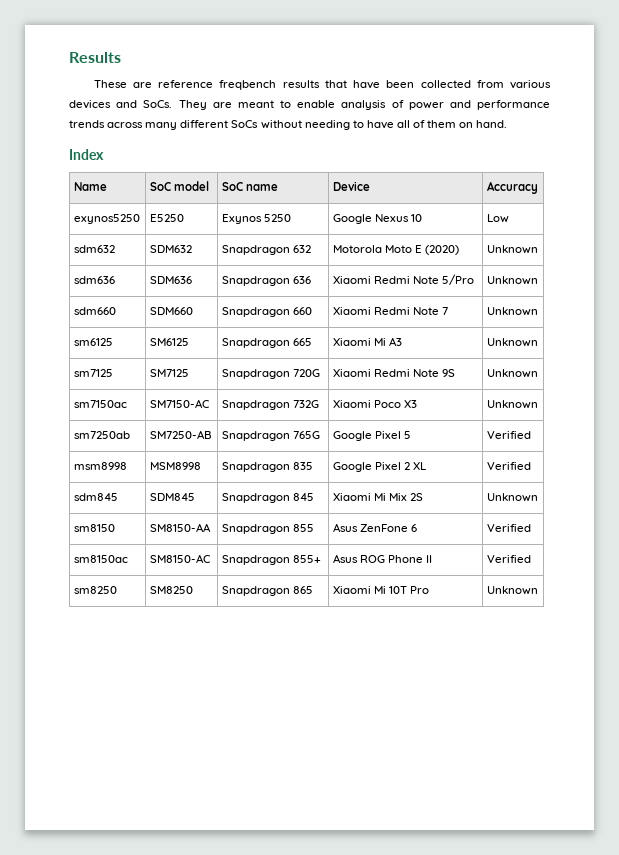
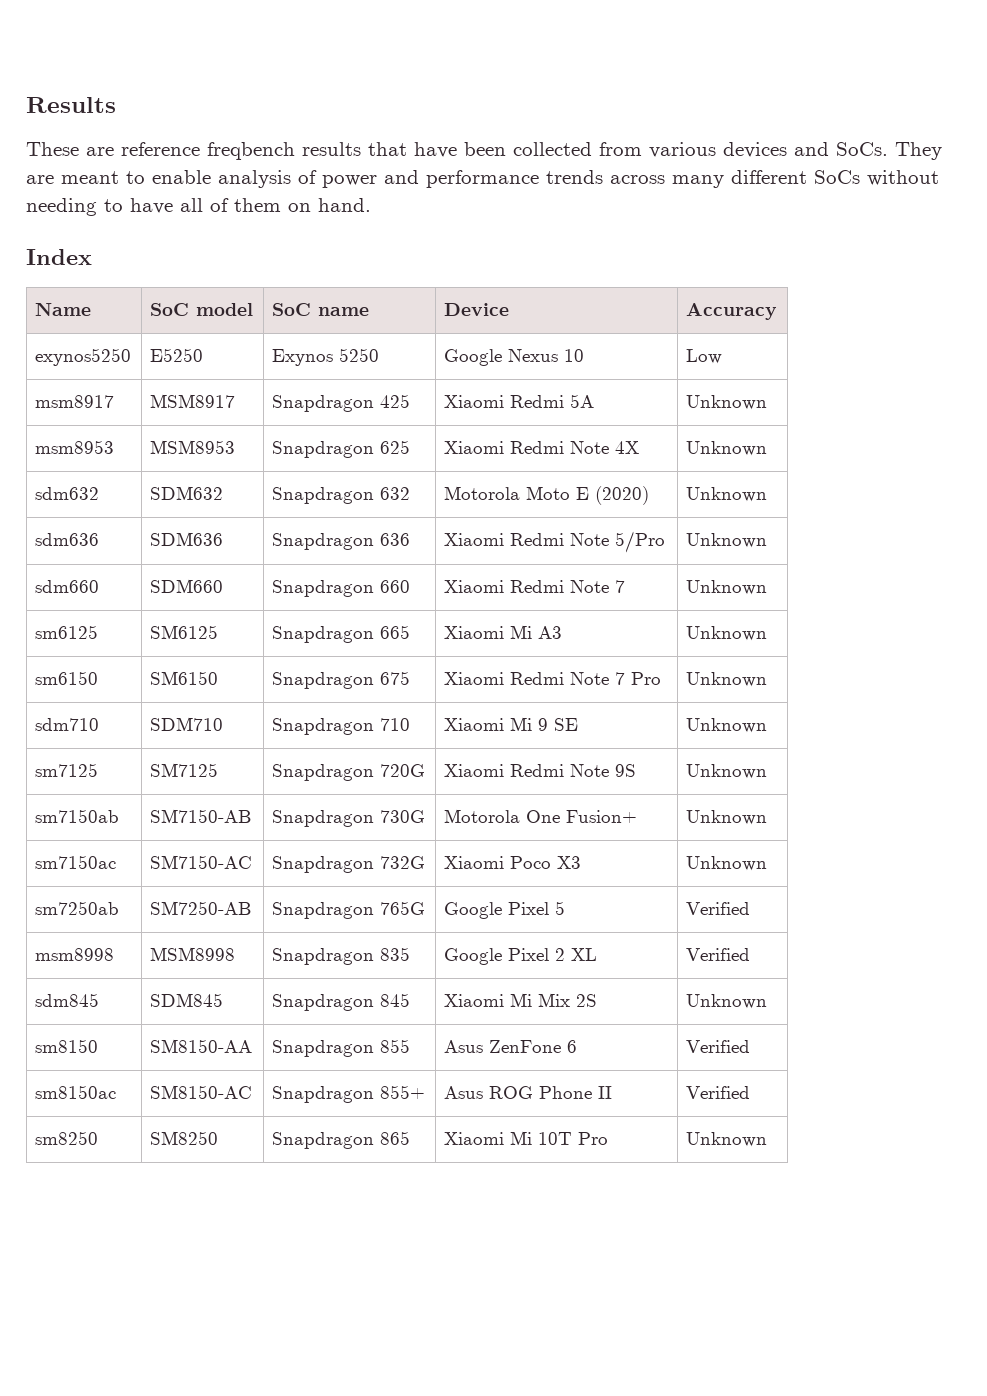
(509, 218) none -> [35,395,115,408] [150,394,236,408] [272,394,411,412] [444,394,595,408] [686,395,768,410] [35,440,115,454] [150,440,236,454] [272,440,411,458] [444,441,640,454] [686,441,768,456] // msm8917 | MSM8917 | Snapdragon 425 | Xiaomi Redmi 5A | Unknown // msm8953 | MSM8953 | Snapdragon 625 | Xiaomi Redmi Note 4X | Unknown
(538, 342) none -> [35,671,99,685] [150,671,219,685] [272,671,411,689] [444,672,662,685] [686,672,768,687] [35,718,100,731] [150,717,224,731] [272,718,411,735] [444,717,579,731] [686,718,768,733] // sm6150 | SM6150 | Snapdragon 675 | Xiaomi Redmi Note 7 Pro | Unknown // sdm710 | SDM710 | Snapdragon 710 | Xiaomi Mi 9 SE | Unknown
(538, 373) none -> [35,809,120,823] [150,809,252,823] [272,810,426,827] [444,809,638,823] [686,810,768,825] // sm7150ab | SM7150-AB | Snapdragon 730G | Motorola One Fusion+ | Unknown

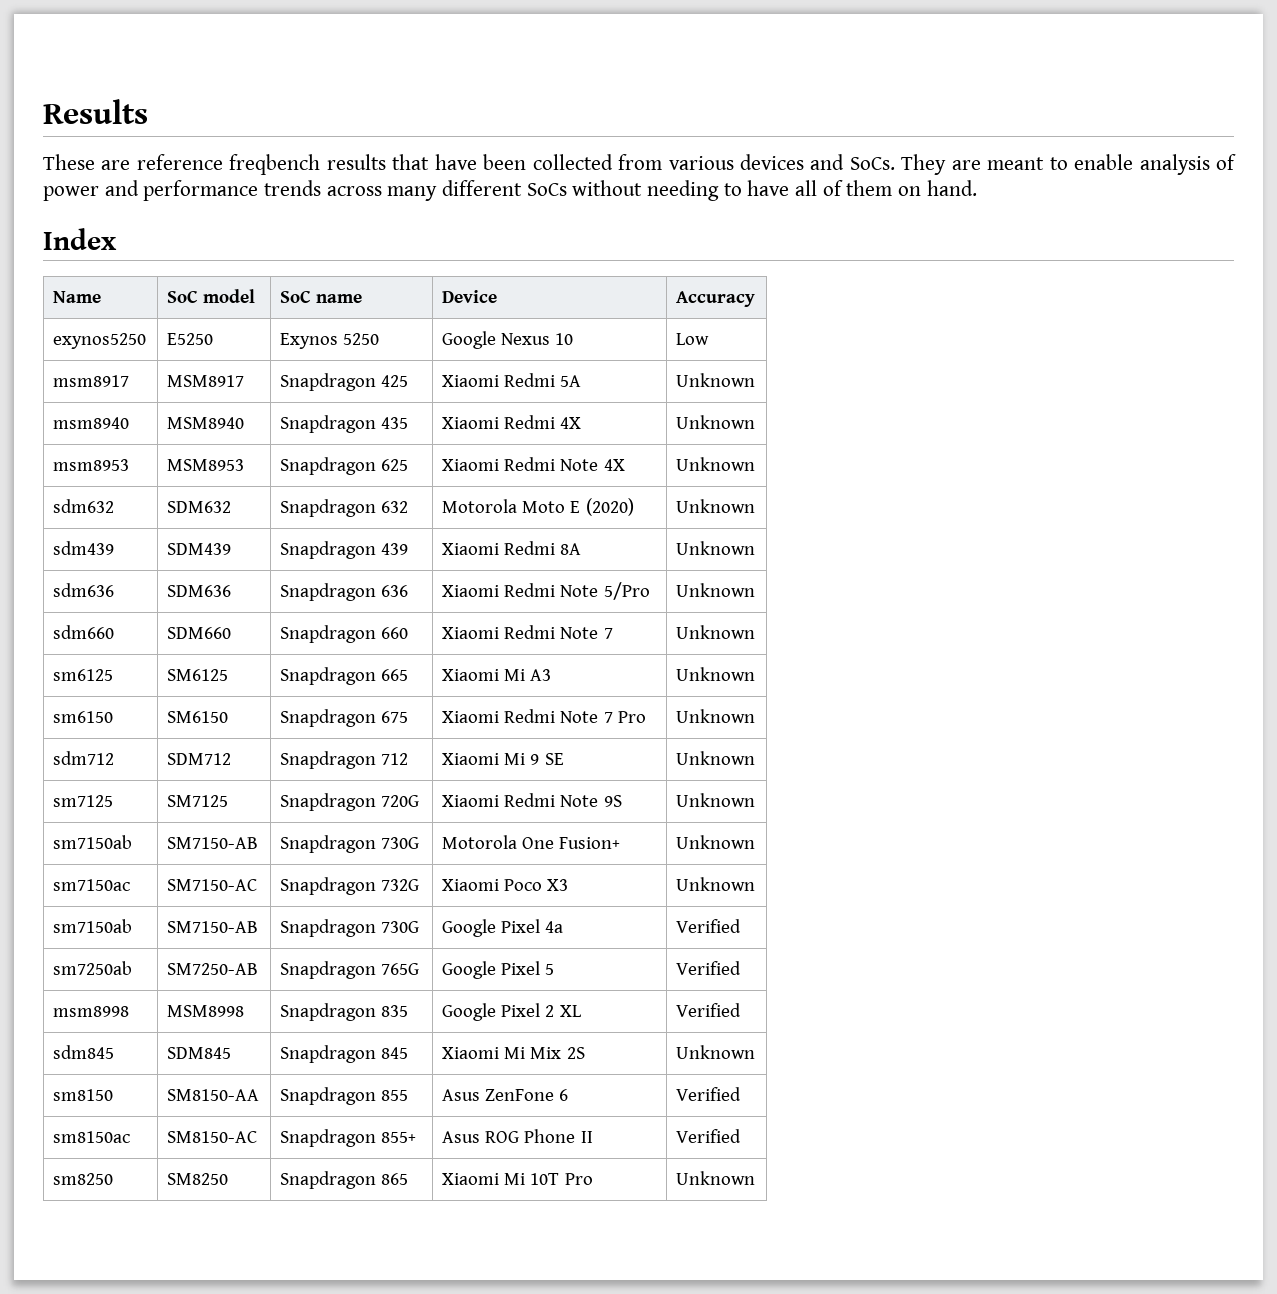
(768, 402) none -> [53,417,130,429] [167,417,245,429] [280,415,409,433] [442,415,582,429] [676,415,756,429] // msm8940 | MSM8940 | Snapdragon 435 | Xiaomi Redmi 4X | Unknown
(768, 494) none -> [53,541,115,555] [167,543,232,555] [280,541,409,559] [442,541,582,555] [676,541,756,555] // sdm439 | SDM439 | Snapdragon 439 | Xiaomi Redmi 8A | Unknown
[35,718,100,731] [150,717,224,731] [272,718,411,735] sdm710 | SDM710 | Snapdragon 710 -> [53,751,115,765] [167,753,232,765] [280,751,409,769] sdm712 | SDM712 | Snapdragon 712
(768, 863) none -> [53,919,133,933] [167,921,259,933] [280,919,420,937] [442,919,564,937] [676,919,742,933] // sm7150ab | SM7150-AB | Snapdragon 730G | Google Pixel 4a | Verified

